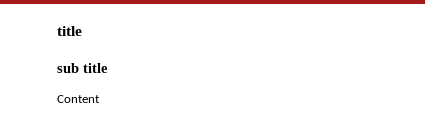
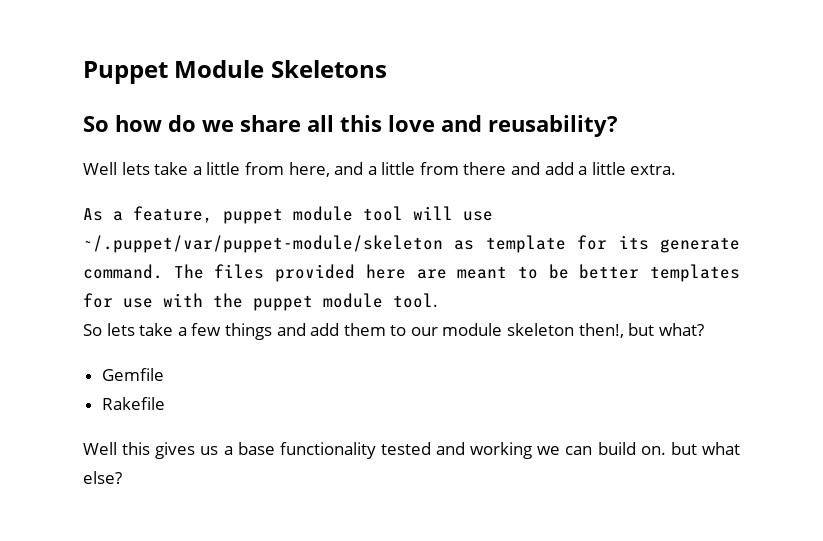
[57,26,82,36] [57,63,108,73] [57,95,100,103] title // sub title // Content -> [83,60,387,84] [83,115,618,137] [83,162,677,177] [83,206,493,224] [83,235,740,253] [83,264,740,282] [83,293,438,311] [83,323,704,340] [101,368,164,381] [101,397,165,410] [83,442,740,459] [83,471,122,484] Puppet Module Skeletons // So how do we share all this love and reusability? // Well lets take a little from here, and a little from there and add a little extra. // As a feature, puppet module tool will use ~/.puppet/var/puppet-module/skeleton as template for its generate command. The files provided here are meant to be better templates for use with the puppet module tool. // So lets take a few things and add them to our module skeleton then!, but what? // Gemfile // Rakefile // Well this gives us a base functionality tested and working we can build on. but what else?

